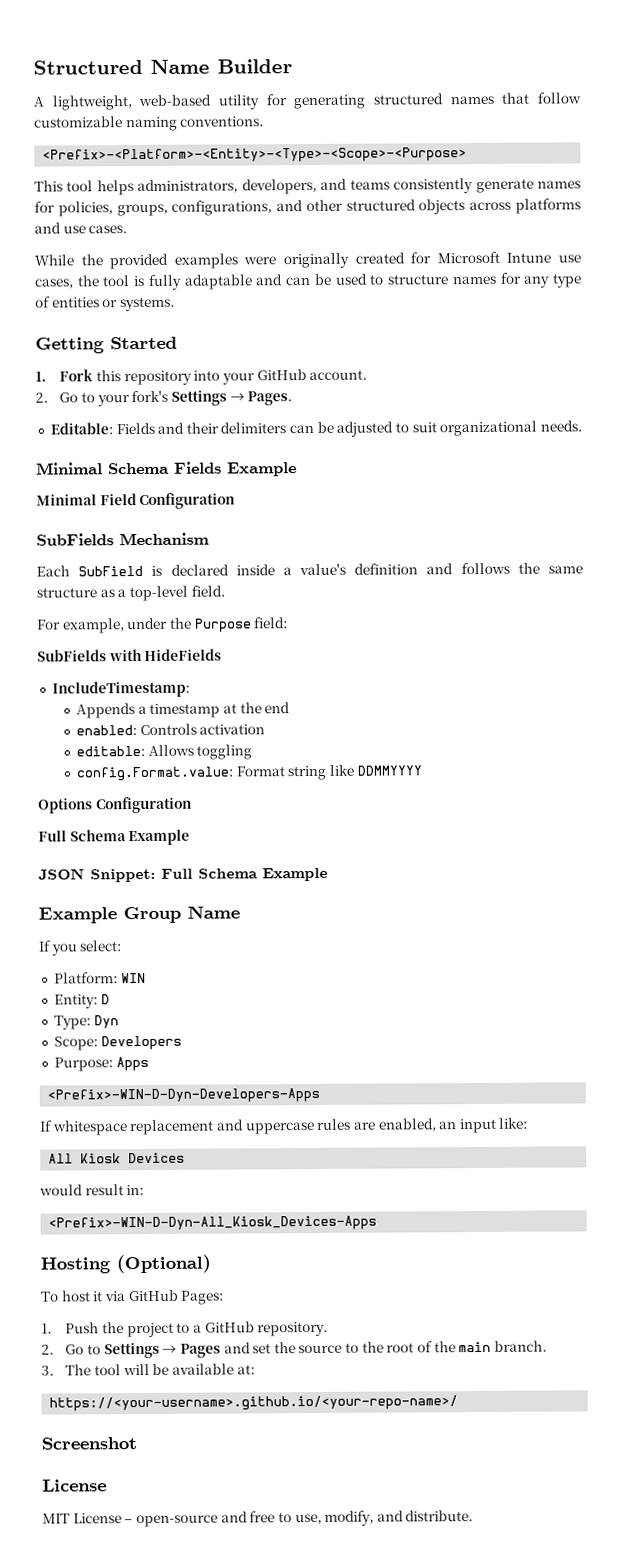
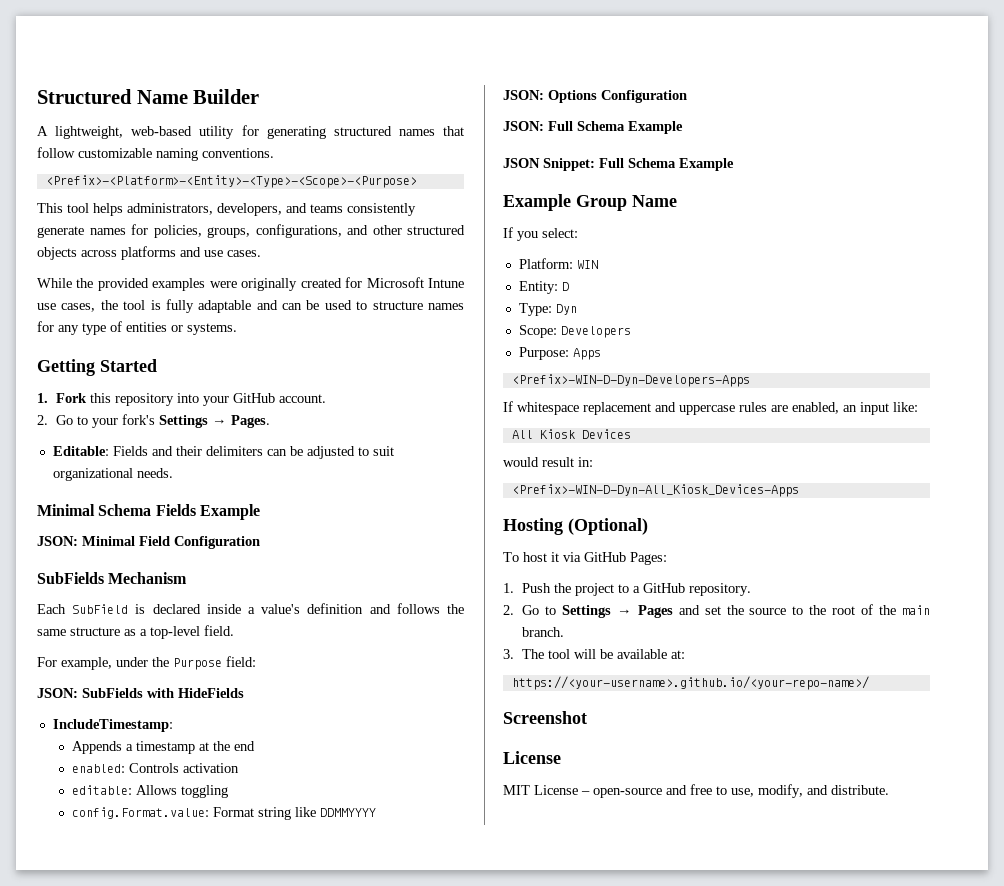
(297, 469) none -> [37,536,78,546] JSON:
(289, 623) none -> [37,688,78,698] JSON:
(422, 770) none -> [503,90,544,100] JSON:
(192, 805) none -> [503,121,544,131] JSON:

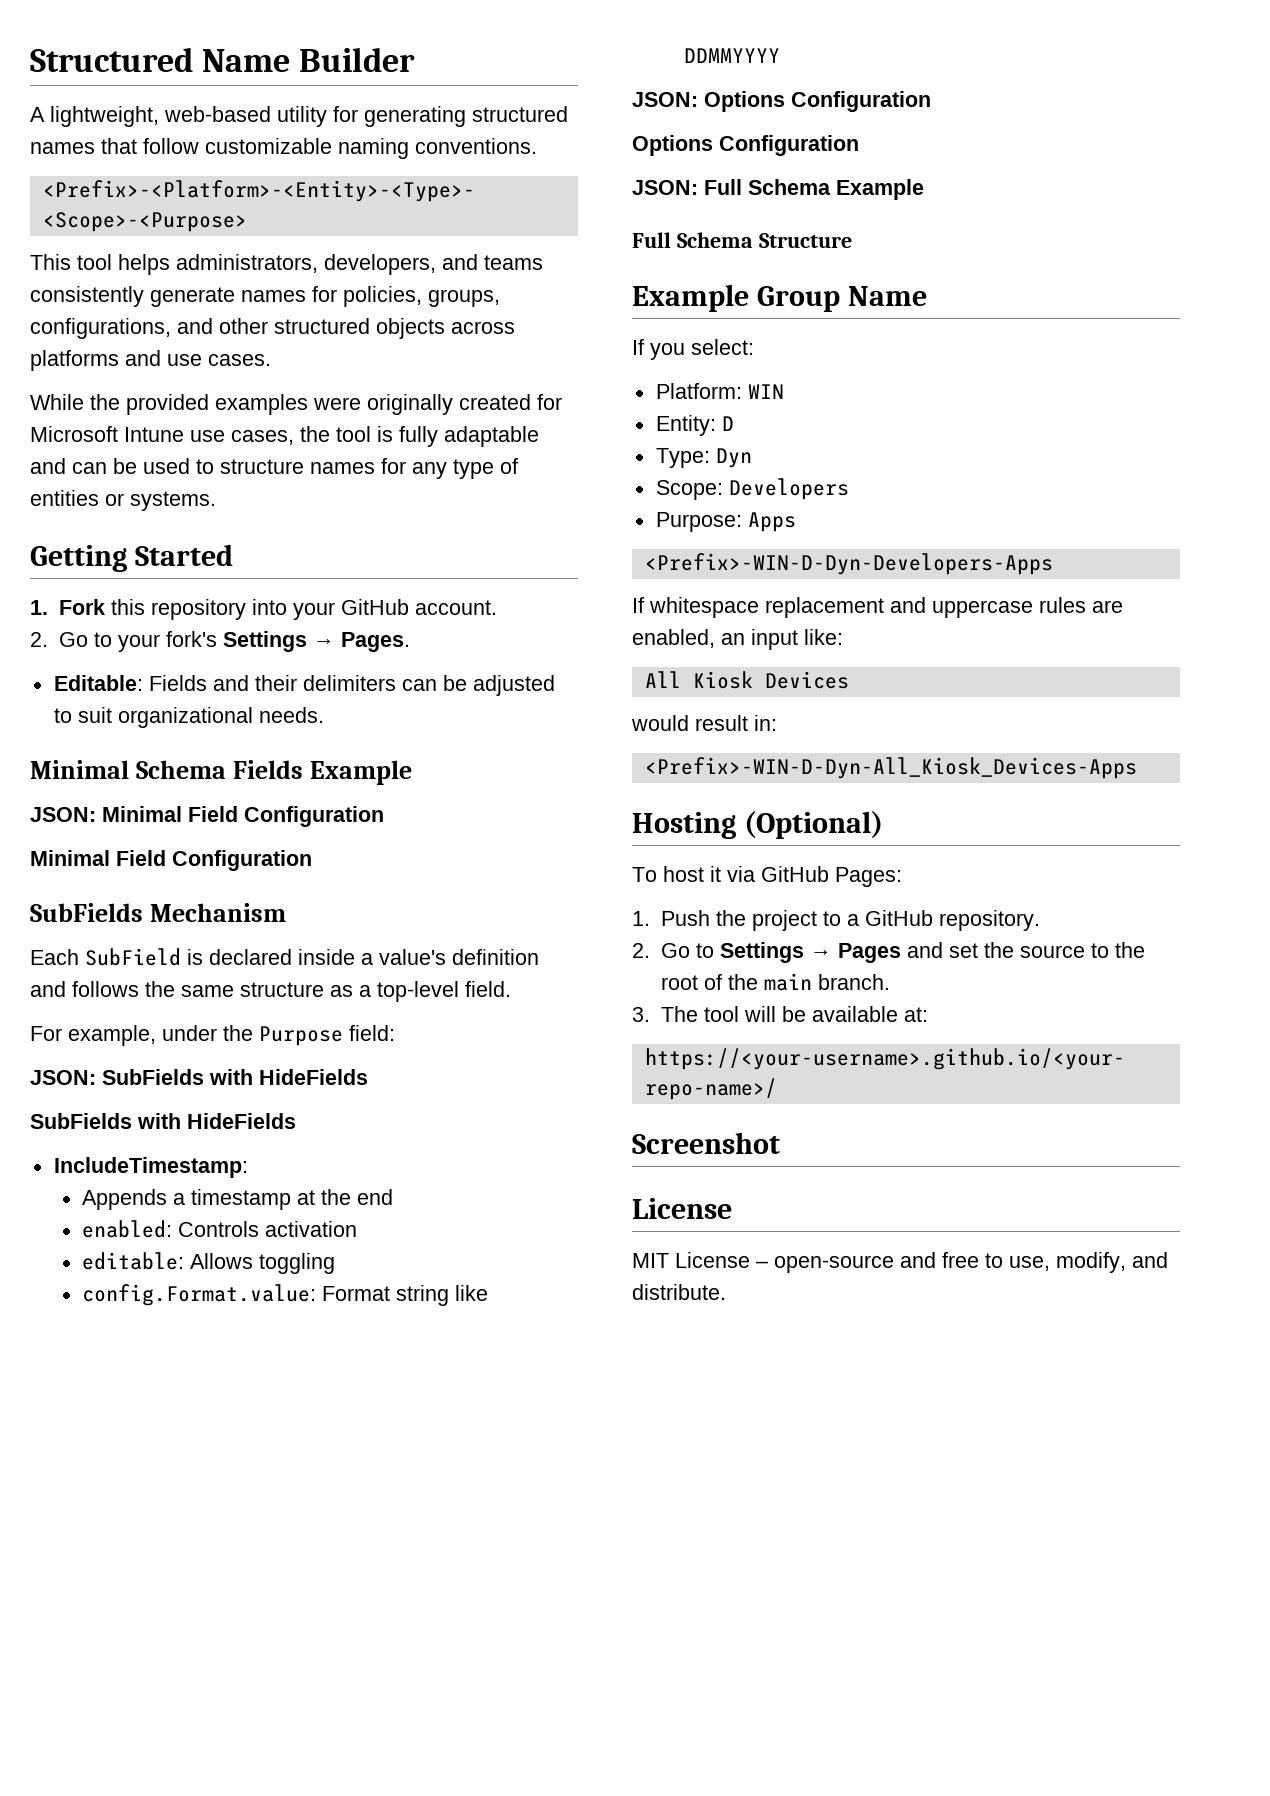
(260, 542) none -> [30,850,312,871] // Minimal Field Configuration
(244, 693) none -> [30,1113,296,1129] // SubFields with HideFields
(687, 96) none -> [632,135,859,156] // Options Configuration
[503,158,734,171] JSON Snippet: Full Schema Example -> [632,232,852,248] Full Schema Structure

